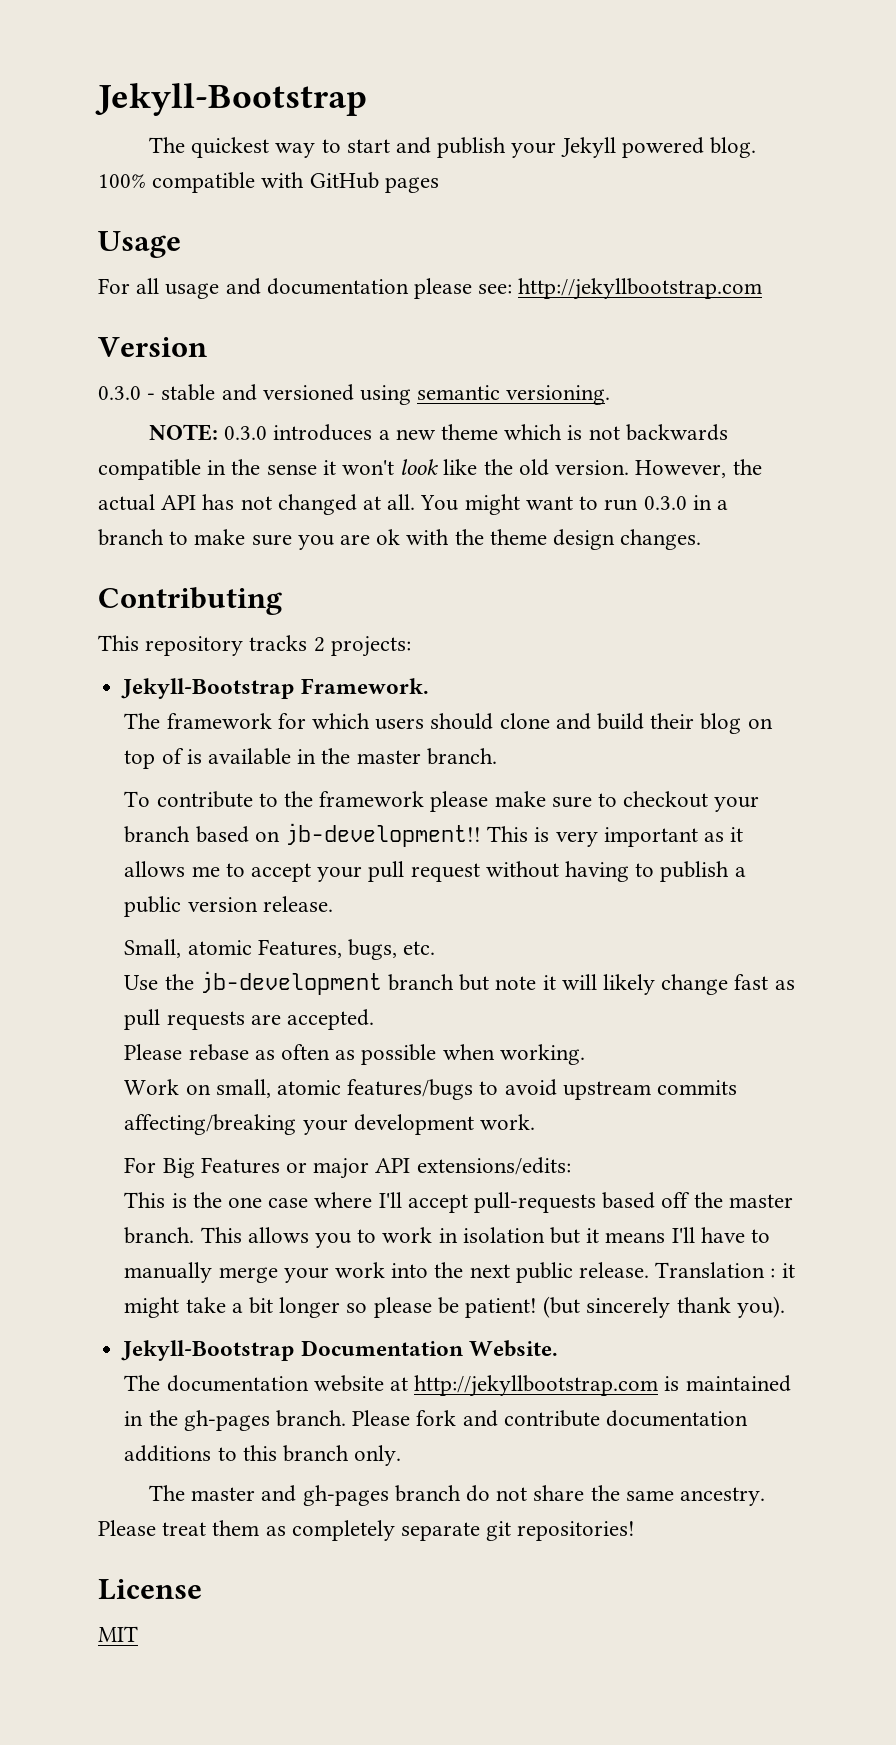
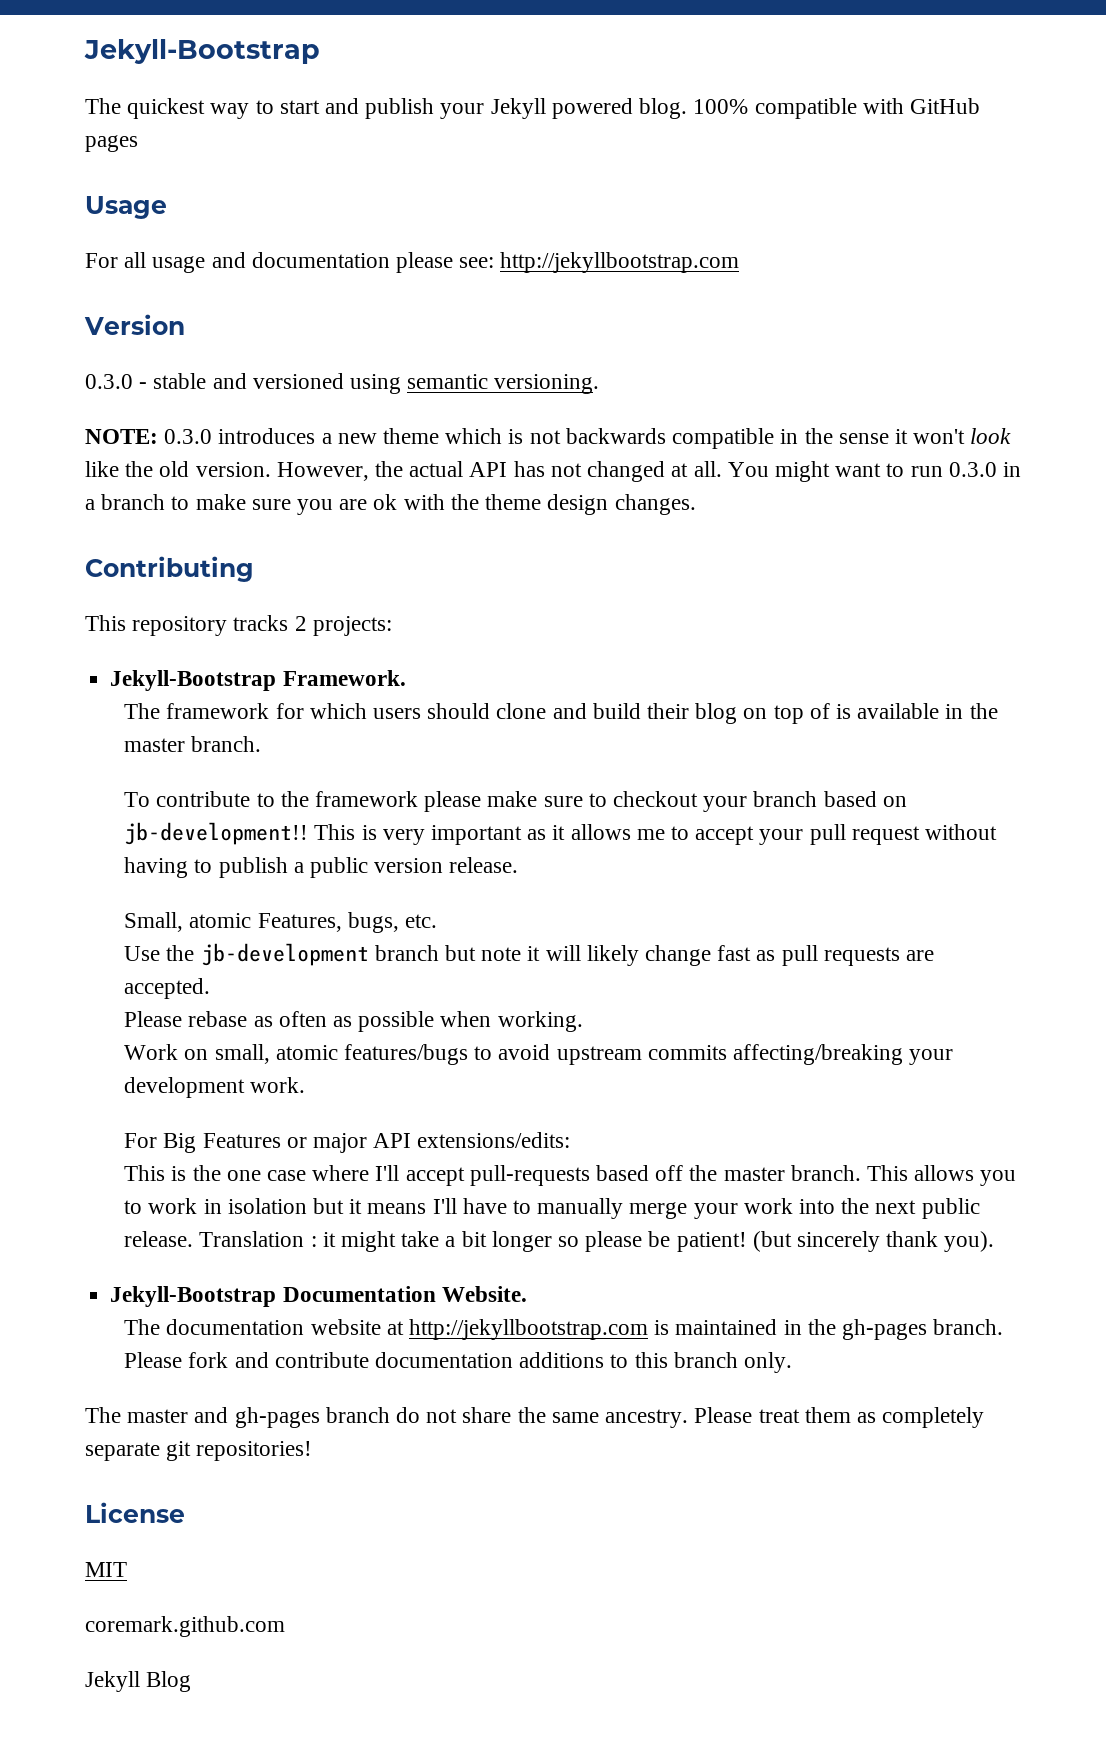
(138, 1634) none -> [85,1616,285,1637] [85,1671,192,1692] // coremark.github.com // Jekyll Blog

